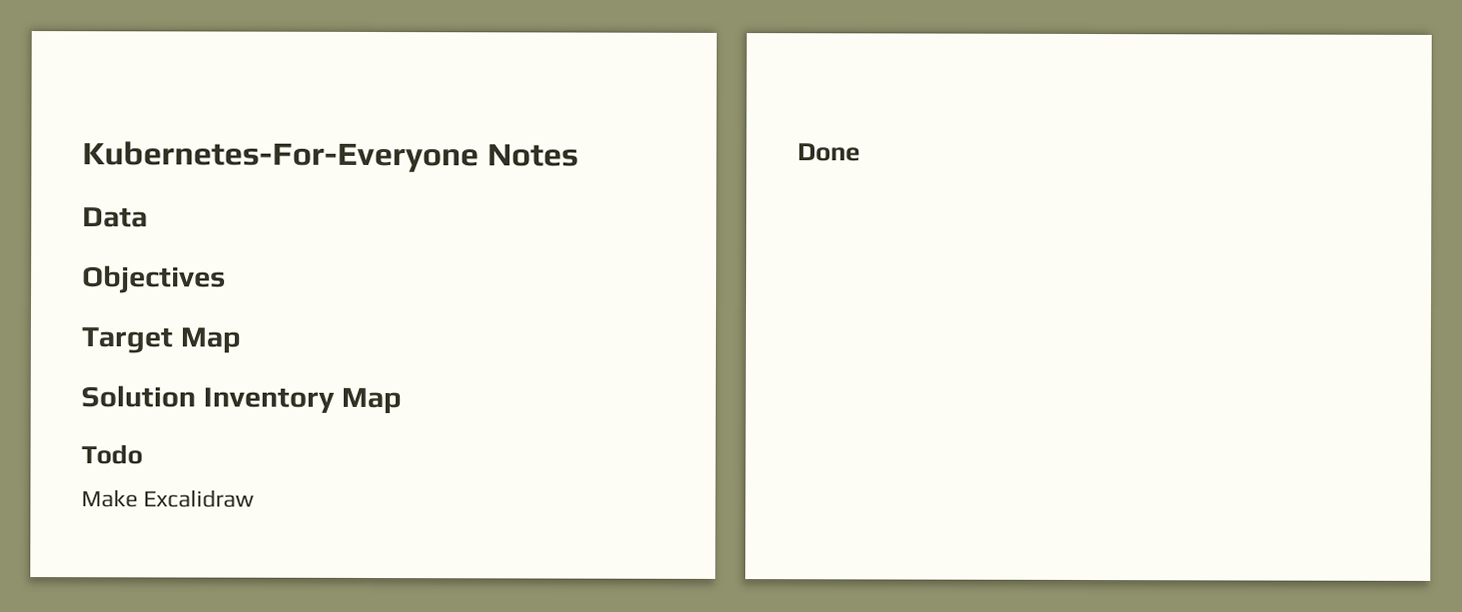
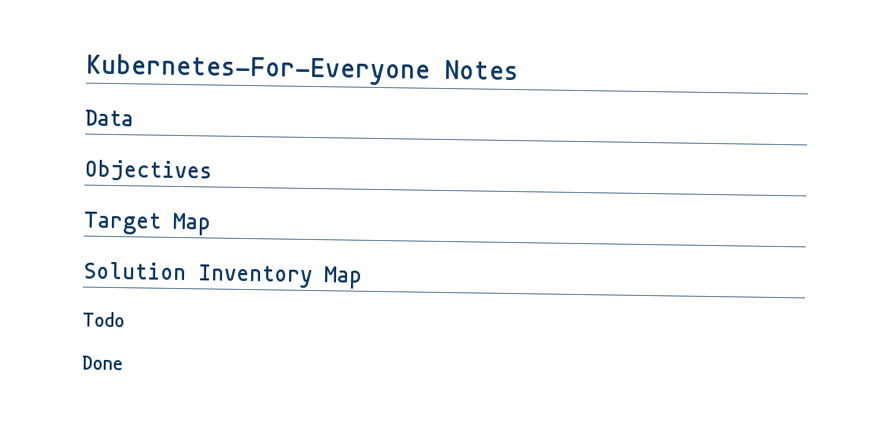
[81,489,255,508] // Make Excalidraw -> (125, 319) none

